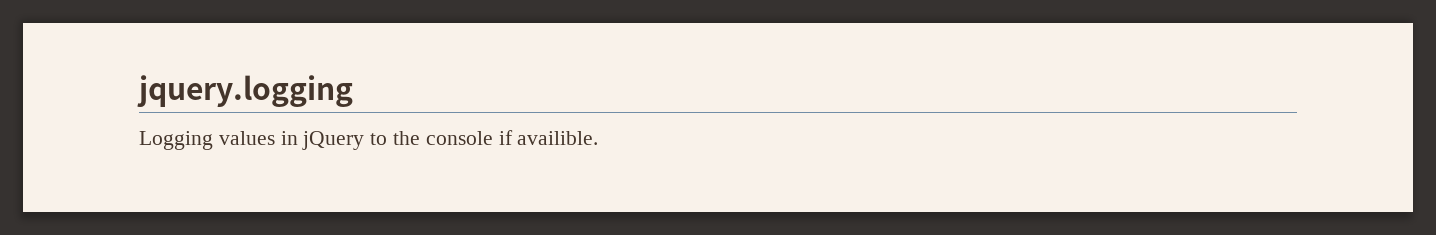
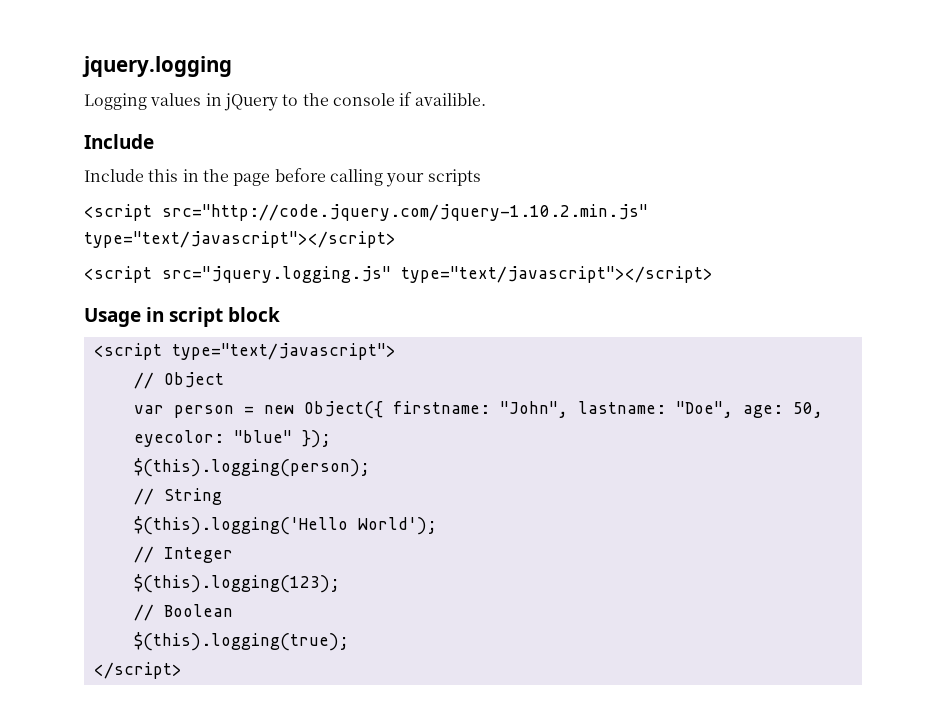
(599, 138) none -> [84,134,154,149] [84,168,481,187] [84,204,648,221] [84,231,396,248] [84,266,713,283] [84,307,281,327] [93,343,396,360] [133,372,224,389] [133,401,823,419] [133,430,331,448] [133,458,370,477] [133,488,222,505] [133,516,437,535] [133,546,233,563] [133,574,340,593] [133,604,233,621] [133,632,349,651] [93,662,182,679] // Include // Include this in the page before calling your scripts // <script src="http://code.jquery.com/jquery-1.10.2.min.js" type="text/javascript"></script> // <script src="jquery.logging.js" type="text/javascript"></script> // Usage in script block // <script type="text/javascript"> // // Object // var person = new Object({ firstname: "John", lastname: "Doe", age: 50, eyecolor: "blue" }); // $(this).logging(person); // // String // $(this).logging('Hello World'); // // Integer // $(this).logging(123); // // Boolean // $(this).logging(true); // </script>

